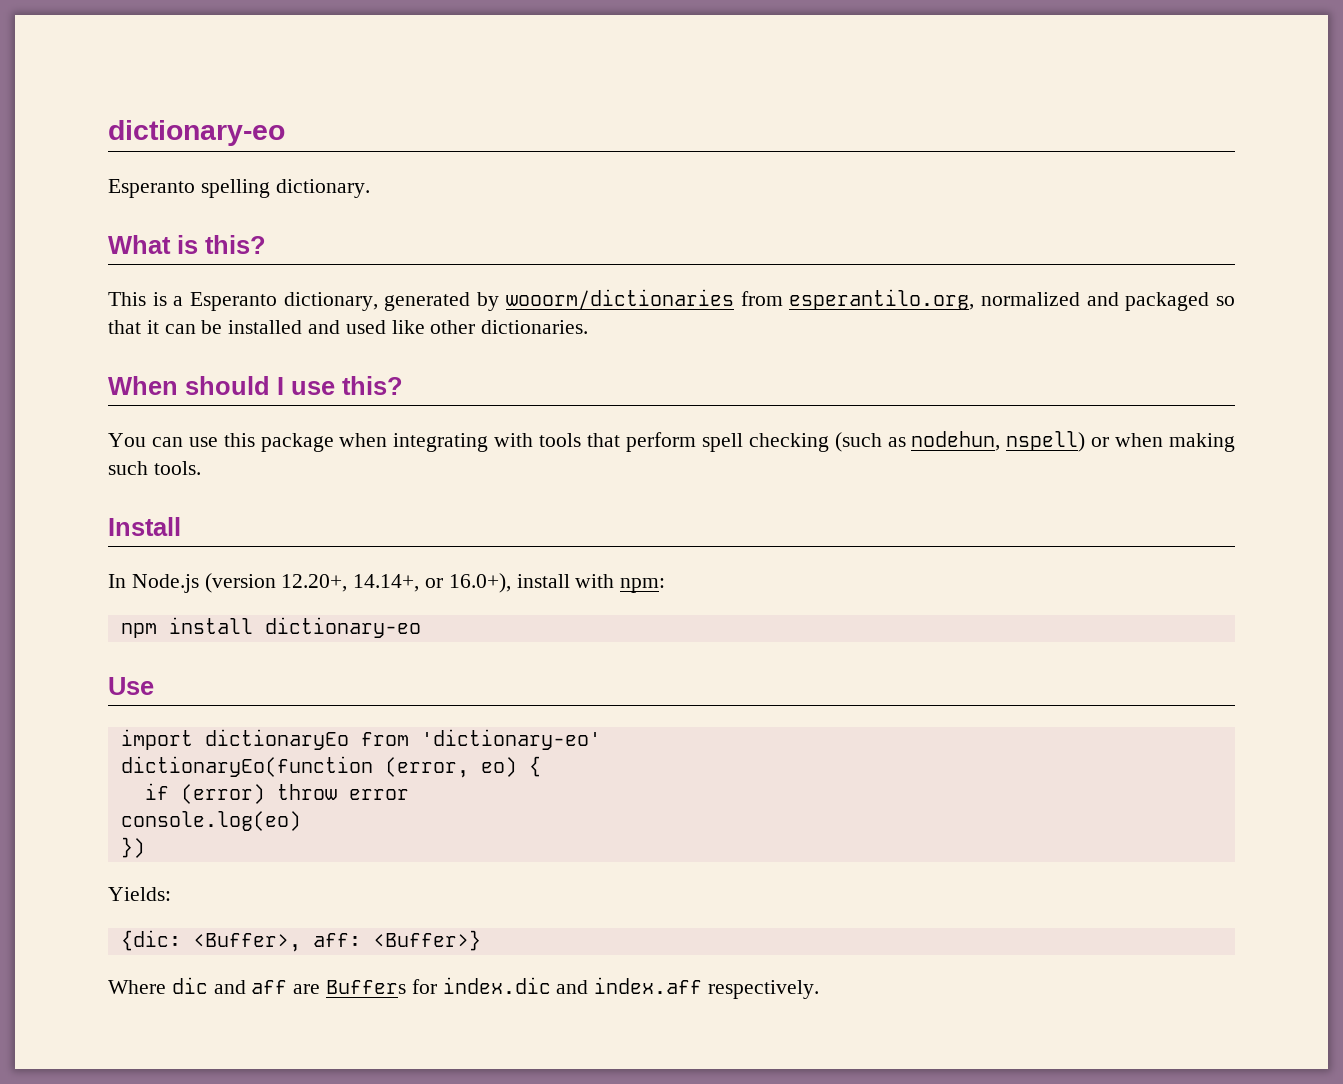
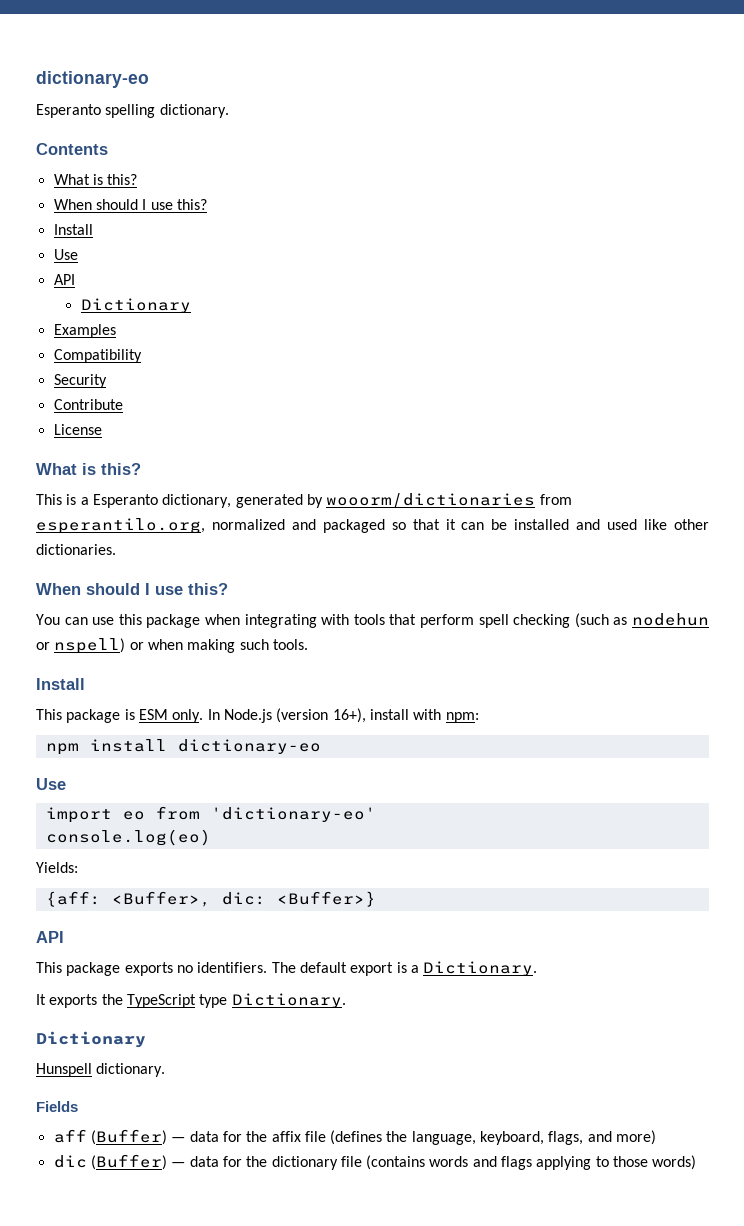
(370, 188) none -> [36,143,108,155] [53,174,138,185] [53,199,207,210] [53,224,93,235] [53,249,78,260] [53,274,75,285] [80,298,191,313] [53,324,116,338] [53,349,142,363] [53,374,107,388] [53,399,123,410] [53,424,102,435] // Contents // What is this? // When should I use this? // Install // Use // API // Dictionary // Examples // Compatibility // Security // Contribute // License
[911,431,1001,451] nodehun, -> [632,613,710,626] [36,642,50,650] nodehun or
[108,573,511,593] In Node.js (version 12.20+, 14.14+, or 16.0+), -> [36,708,366,723] This package is ESM only. In Node.js (version 16+),
[204,729,349,750] dictionaryEo -> [122,811,145,820] eo
[120,756,541,778] [144,783,409,804] // dictionaryEo(function (error, eo) { // if (error) throw error -> (376, 814) none
[120,837,145,858] // }) -> (211, 837) none
[120,930,481,952] [108,977,820,999] {dic: <Buffer>, aff: <Buffer>} // Where dic and aff are Buffers for index.dic and index.aff respectively. -> [45,891,376,907] [36,931,64,943] [36,961,538,976] [36,993,346,1008] [36,1031,146,1048] [36,1063,166,1077] [36,1101,78,1112] [53,1129,657,1145] [53,1154,697,1170] {aff: <Buffer>, dic: <Buffer>} // API // This package exports no identifiers. The default export is a Dictionary. // It exports the TypeScript type Dictionary. // Dictionary // Hunspell dictionary. // Fields // aff (Buffer) — data for the affix file (defines the language, keyboard, flags, and more) // dic (Buffer) — data for the dictionary file (contains words and flags applying to those words)

